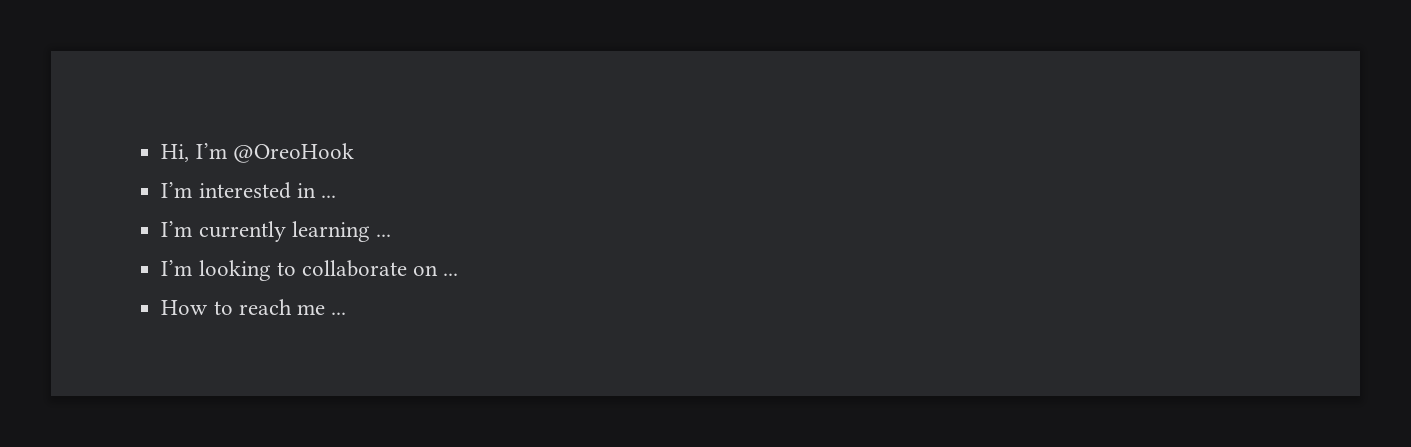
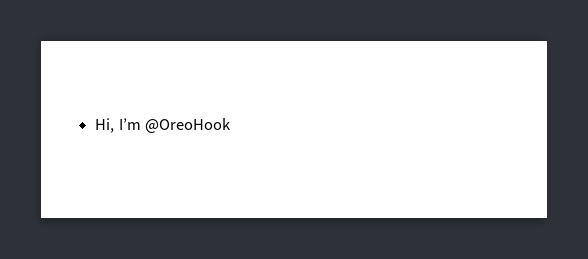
[161,182,336,199] [161,221,391,242] [161,260,459,281] [161,299,347,315] // I’m interested in ... // I’m currently learning ... // I’m looking to collaborate on ... // How to reach me ... -> (232, 125) none

